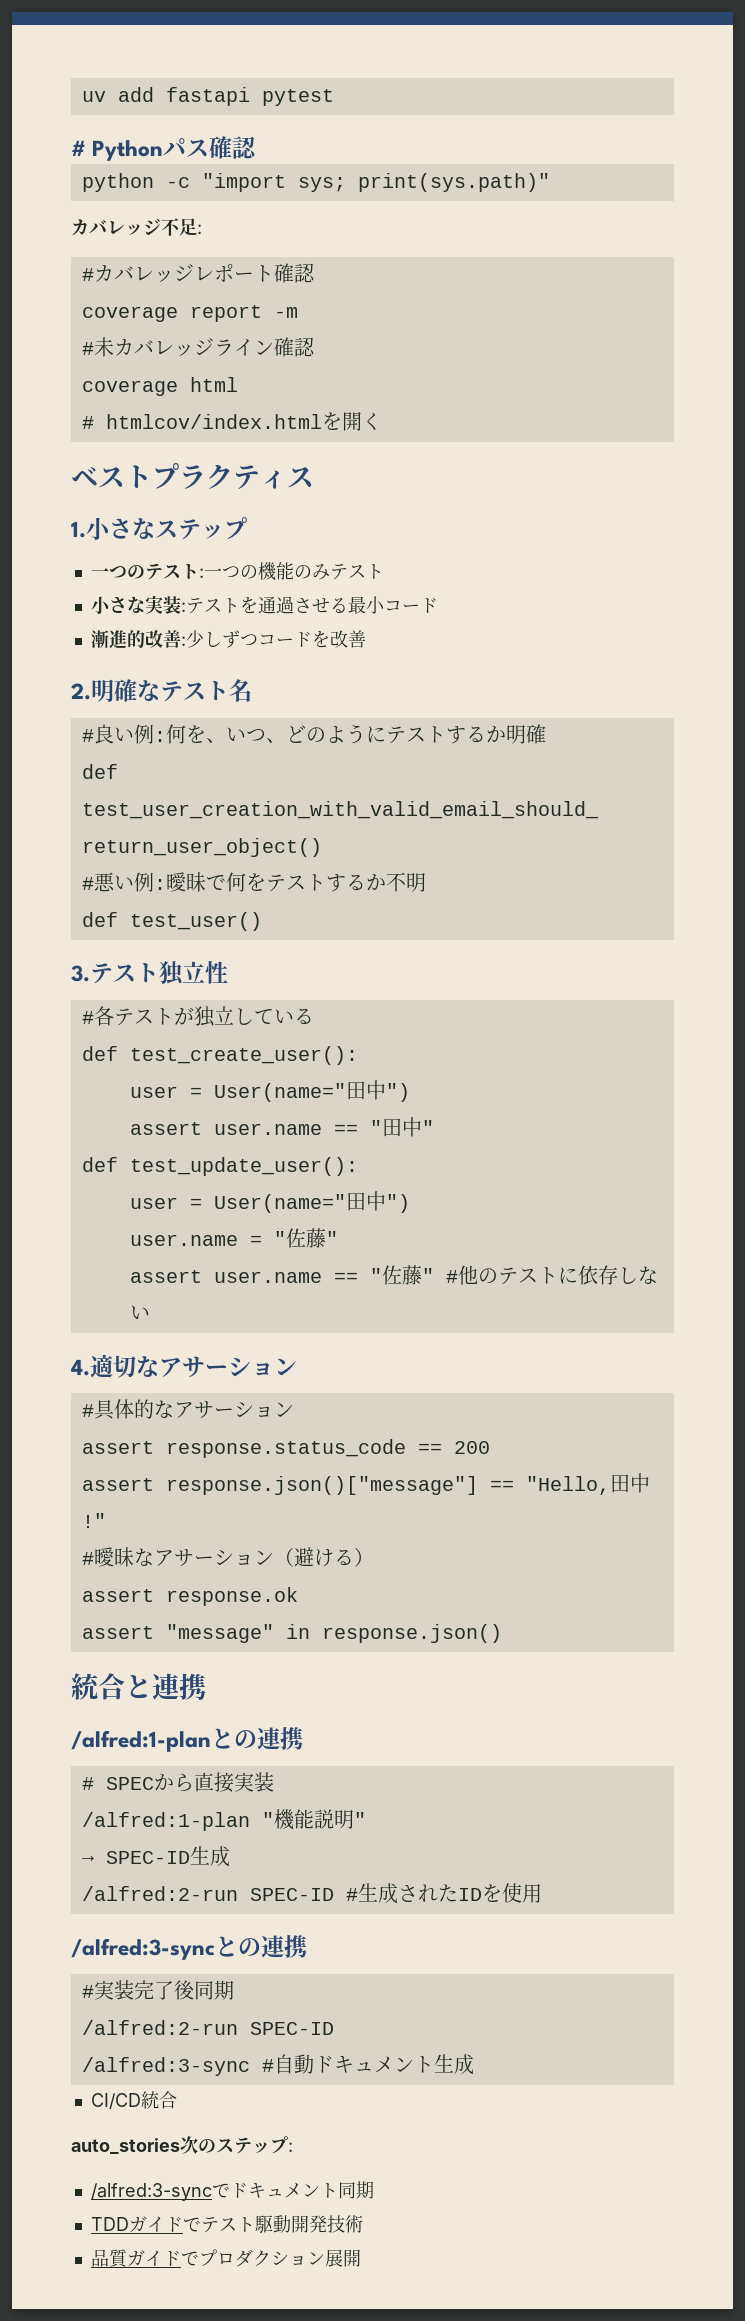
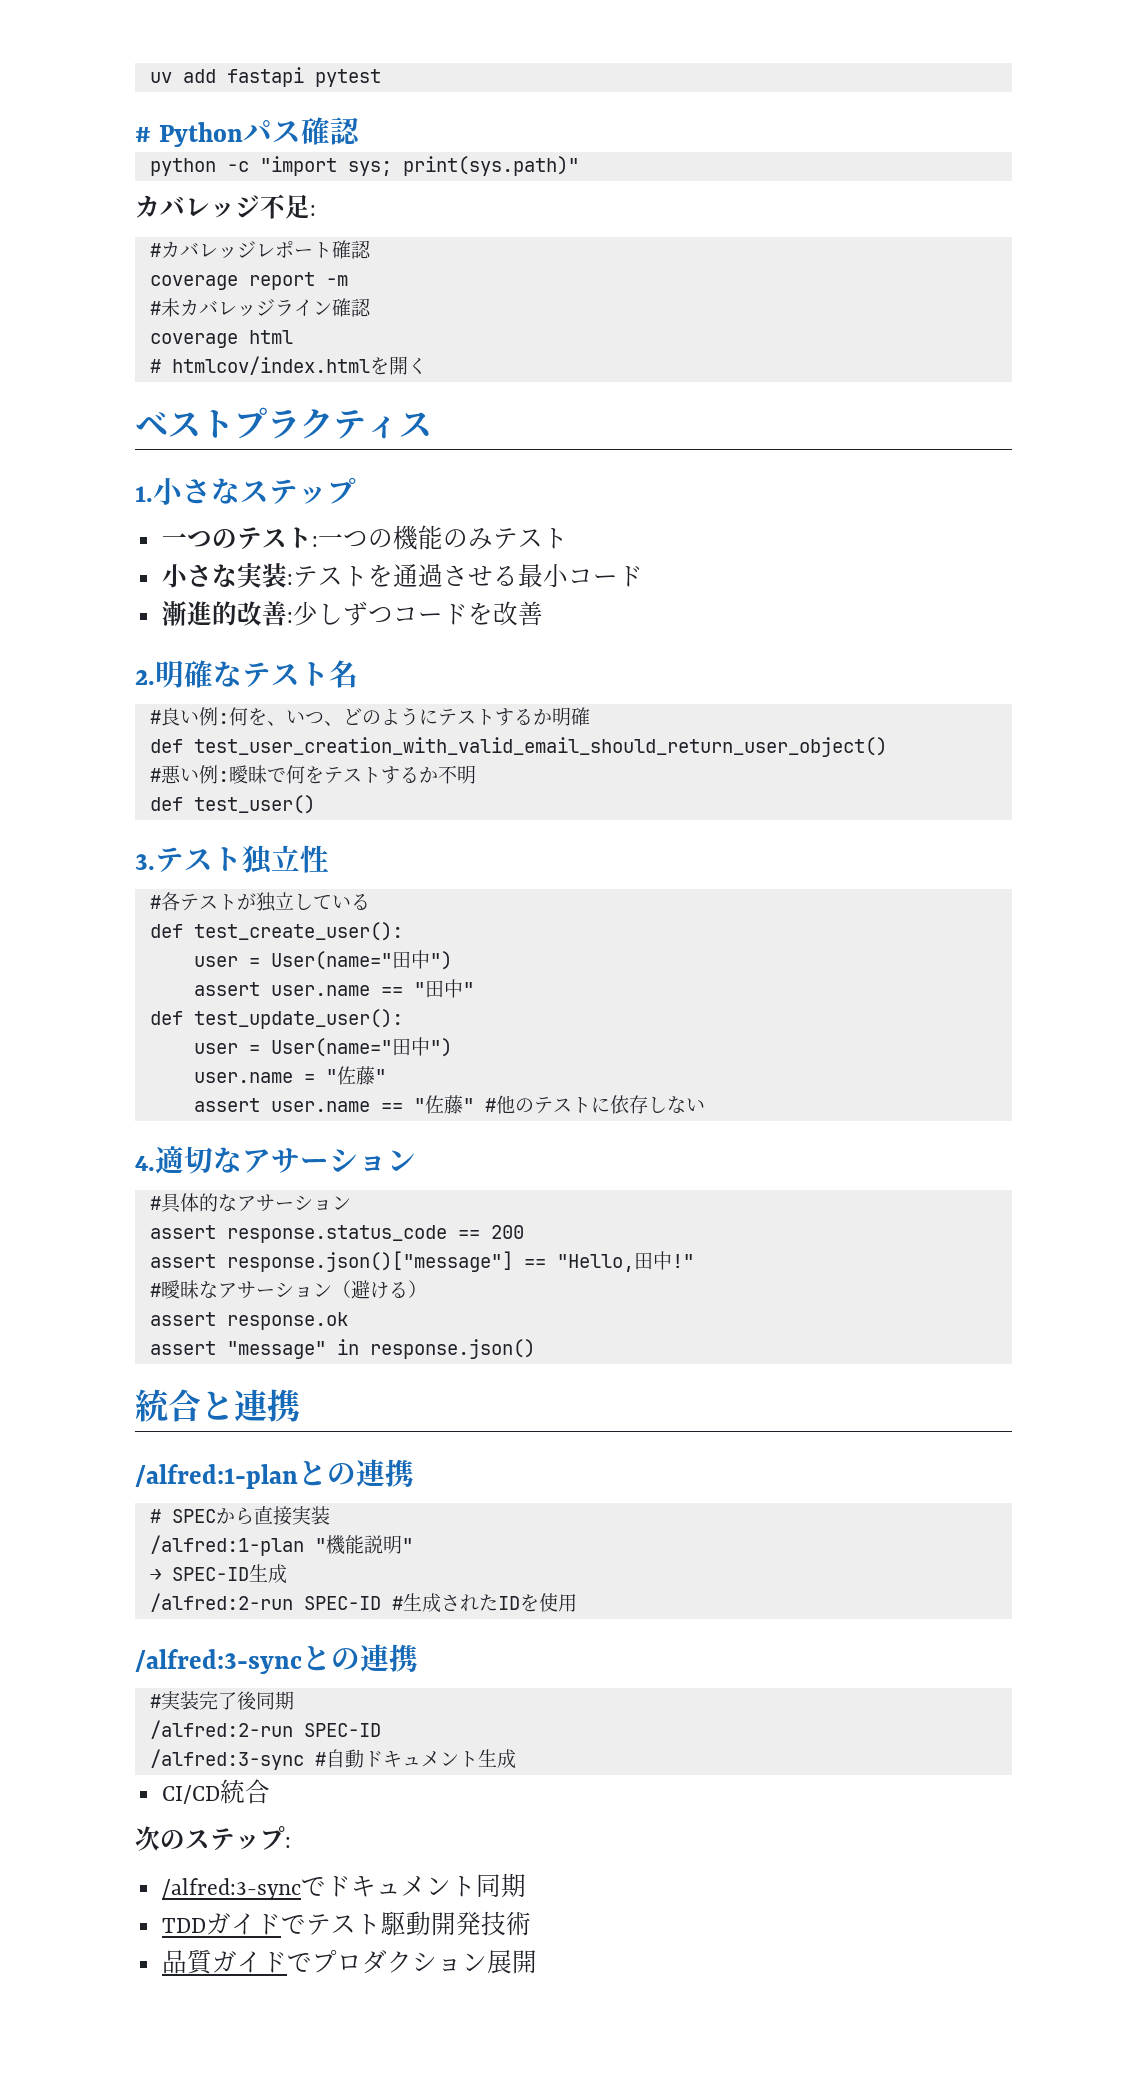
[71,2138,180,2155] auto_stories -> (270, 1791) none

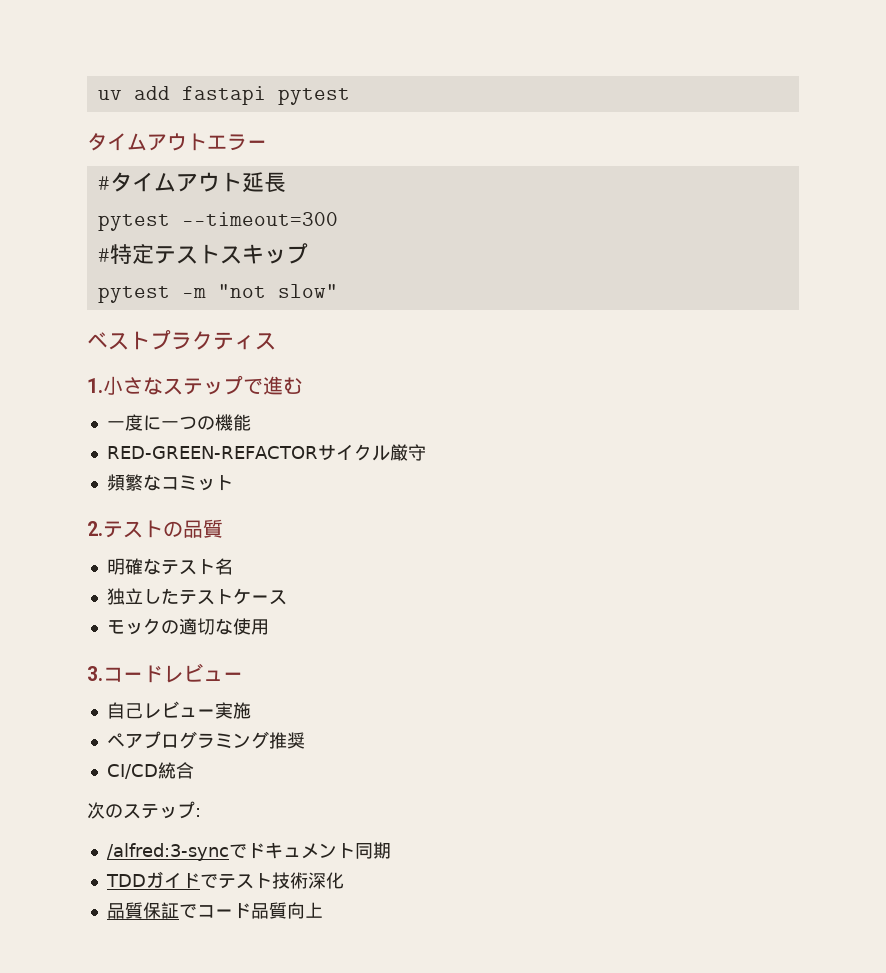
[135,117,361,147] [149,156,579,176] [135,194,316,219] [149,240,371,259] [149,272,348,290] [149,298,371,317] [149,330,293,348] [149,356,427,375] # Pythonパス確認 // python -c "import sys; print(sys.path)" // カバレッジ不足: // #カバレッジレポート確認 // coverage report -m // #未カバレッジライン確認 // coverage html // # htmlcov/index.htmlを開く -> [87,133,267,151] [97,172,286,193] [97,212,338,231] [97,243,308,264] [97,284,338,303] タイムアウトエラー // #タイムアウト延長 // pytest --timeout=300 // #特定テストスキップ // pytest -m "not slow"
[161,527,318,550] // 一つのテスト: -> [243,376,303,395] [106,414,161,431] で進む // 一度に
[442,528,568,550] [161,563,643,588] [161,601,543,626] [135,660,358,688] [149,707,590,726] [149,737,887,757] [149,765,476,784] [149,795,315,814] [135,845,329,875] [149,892,370,912] [149,922,403,941] [193,950,452,970] [193,979,474,998] [149,1009,403,1029] [193,1037,452,1057] [193,1066,386,1085] [193,1095,705,1114] [135,1146,416,1174] [149,1193,351,1213] [149,1225,524,1243] [149,1251,694,1272] [149,1280,427,1299] [149,1312,348,1330] [149,1339,535,1359] [135,1389,300,1422] [135,1459,414,1489] [149,1506,330,1526] [149,1535,413,1556] [149,1564,287,1584] [149,1593,577,1613] [135,1644,418,1674] [149,1691,294,1710] [149,1720,381,1739] [149,1749,516,1770] のみテスト // 小さな実装:テストを通過させる最小コード // 漸進的改善:少しずつコードを改善 // 2.明確なテスト名 // #良い例:何を、いつ、どのようにテストするか明確 // def test_user_creation_with_valid_email_should_return_user_object() // #悪い例:曖昧で何をテストするか不明 // def test_user() // 3.テスト独立性 // #各テストが独立している // def test_create_user(): // user = User(name="田中") // assert user.name == "田中" // def test_update_user(): // user = User(name="田中") // user.name = "佐藤" // assert user.name == "佐藤" #他のテストに依存しない // 4.適切なアサーション // #具体的なアサーション // assert response.status_code == 200 // assert response.json()["message"] == "Hello,田中!" // #曖昧なアサーション（避ける） // assert response.ok // assert "message" in response.json() // 統合と連携 // /alfred:1-planとの連携 // # SPECから直接実装 // /alfred:1-plan "機能説明" // → SPEC-ID生成 // /alfred:2-run SPEC-ID #生成されたIDを使用 // /alfred:3-syncとの連携 // #実装完了後同期 // /alfred:2-run SPEC-ID // /alfred:3-sync #自動ドキュメント生成 -> [106,444,426,461] [106,474,233,491] [87,519,223,538] [106,558,233,575] [106,588,287,605] [106,618,269,635] [87,663,243,683] [106,701,251,719] [106,731,305,749] // RED-GREEN-REFACTORサイクル厳守 // 頻繁なコミット // 2.テストの品質 // 明確なテスト名 // 独立したテストケース // モックの適切な使用 // 3.コードレビュー // 自己レビュー実施 // ペアプログラミング推奨
[379,1911,481,1936] 駆動開発 -> (272, 881) none
[161,1950,537,1975] // 品質ガイドでプロダクション展開 -> [307,872,344,889] [106,902,323,919] 深化 // 品質保証でコード品質向上

